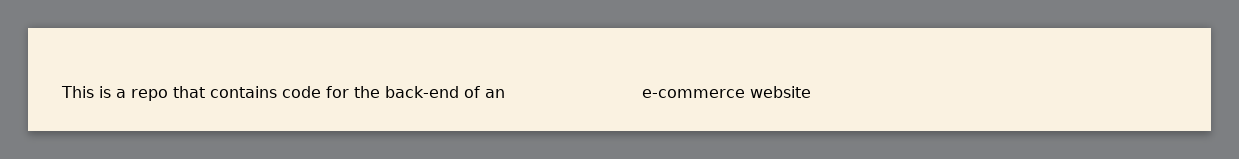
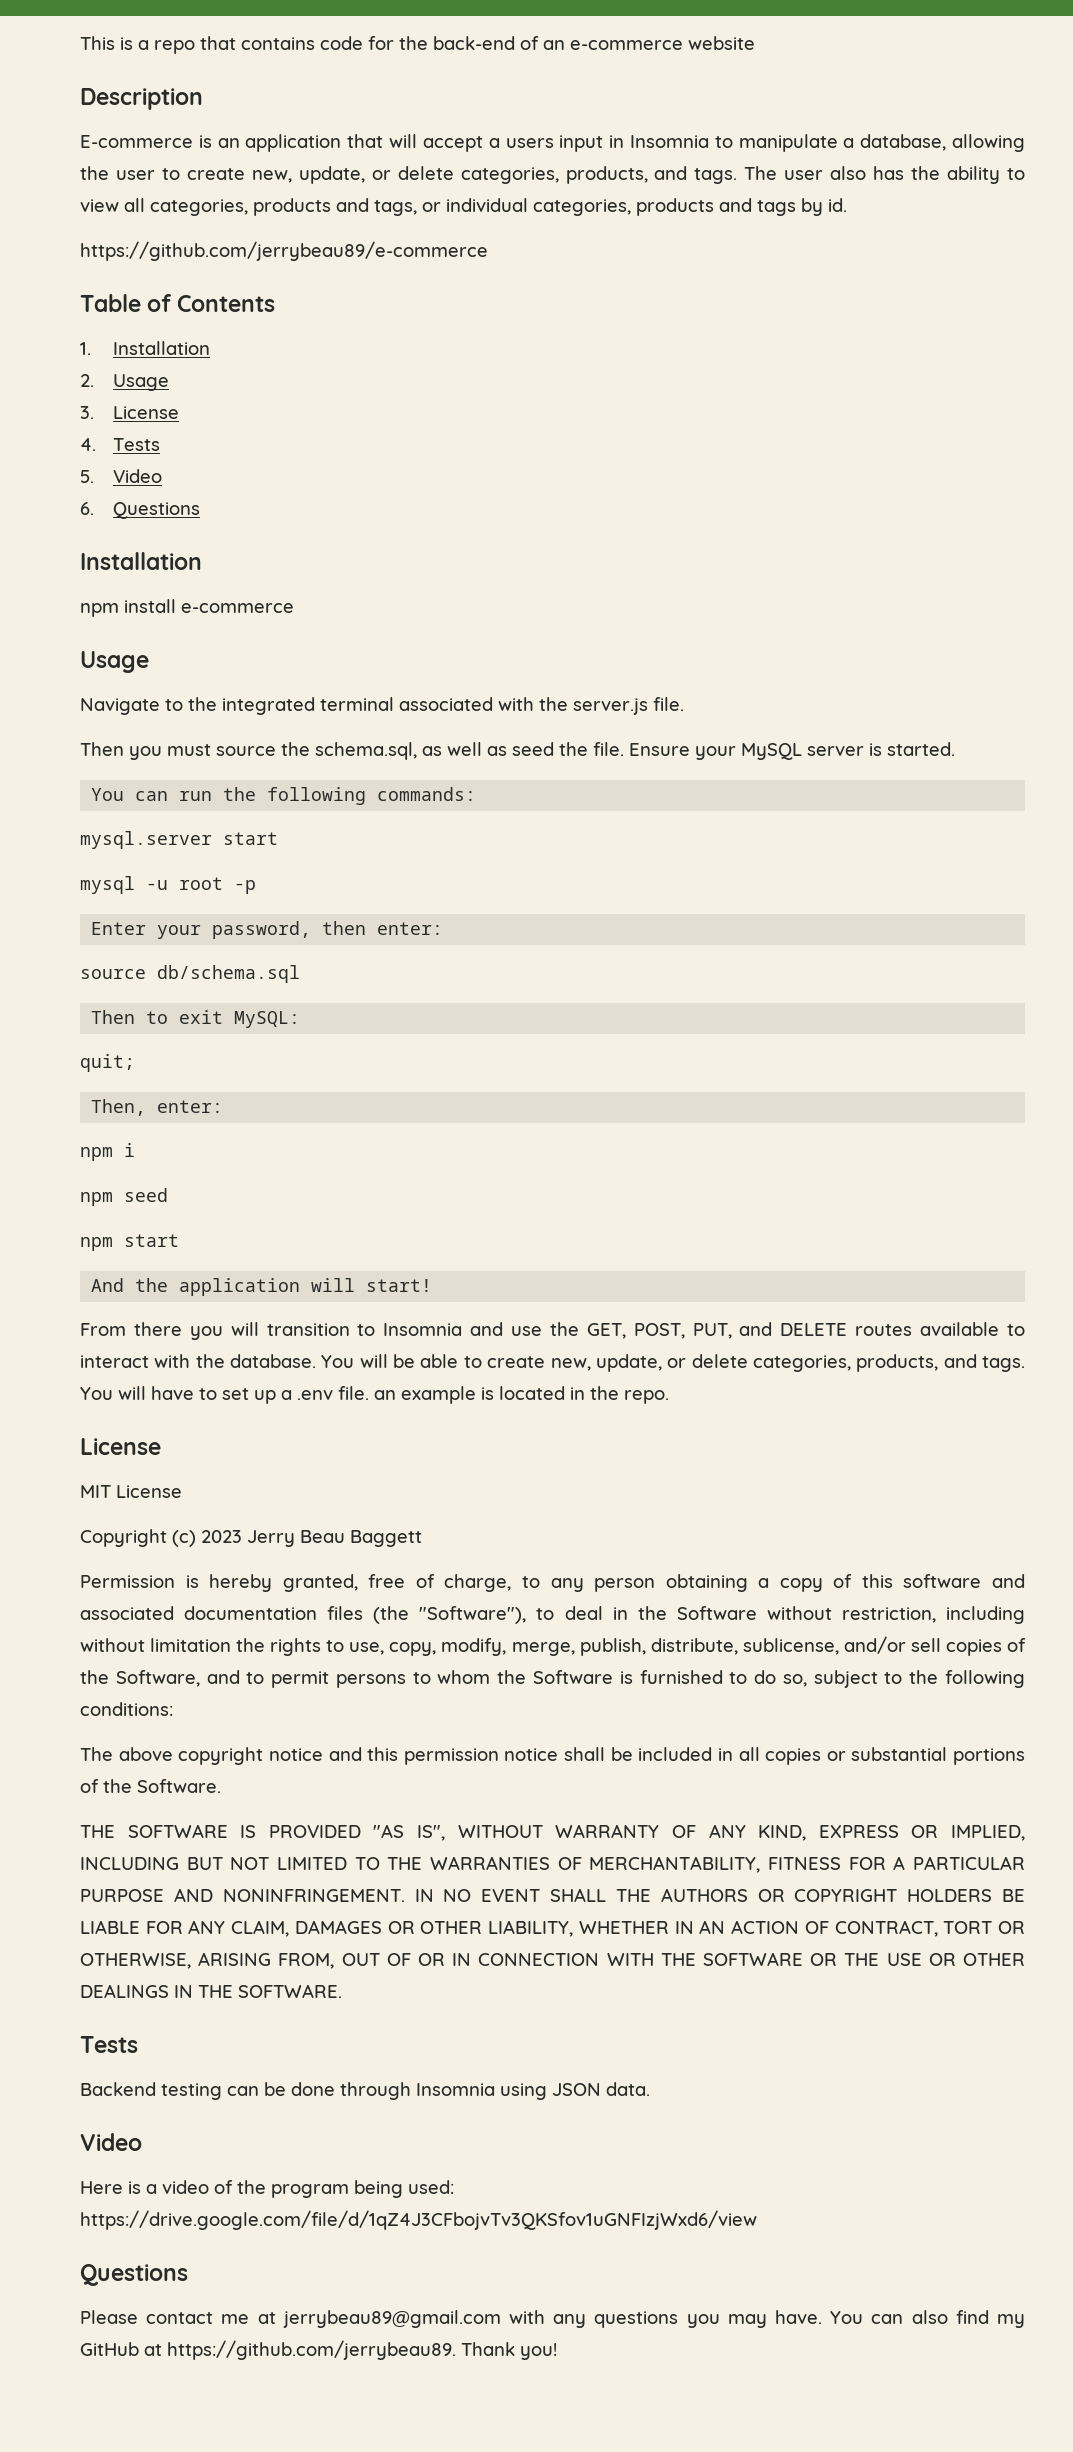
(811, 92) none -> [80,88,203,110] [80,134,1025,152] [80,166,1025,184] [80,198,847,216] [80,241,488,261] [80,294,276,312] [80,341,210,355] [80,374,169,391] [80,406,179,419] [80,438,160,451] [80,469,162,483] [80,502,200,519] [80,552,202,570] [80,599,294,617] [80,651,149,673] [80,697,684,715] [80,742,955,760] [91,787,477,805] [80,831,278,849] [80,876,256,894] [91,921,444,939] [80,965,300,983] [91,1010,301,1028] [80,1054,135,1072] [91,1099,224,1116] [80,1143,135,1161] [80,1188,168,1206] [80,1234,179,1251] [91,1278,433,1296] [80,1322,1025,1340] [80,1354,1026,1372] [80,1386,669,1404] [80,1438,161,1455] [80,1485,182,1498] [80,1529,422,1547] [80,1574,1025,1592] [80,1606,1025,1624] [80,1636,1027,1656] [80,1670,1026,1688] [80,1702,173,1716] [80,1747,1025,1765] [80,1779,221,1793] [80,1824,1026,1841] [80,1856,1025,1873] [80,1888,1025,1902] [80,1920,1025,1937] [80,1952,1026,1969] [80,1984,342,1998] [80,2036,138,2053] [80,2082,650,2100] [80,2133,142,2151] [80,2180,454,2198] [80,2210,757,2230] [80,2264,188,2286] [80,2310,1026,2328] [80,2340,557,2360] // Description // E-commerce is an application that will accept a users input in Insomnia to manipulate a database, allowing the user to create new, update, or delete categories, products, and tags. The user also has the ability to view all categories, products and tags, or individual categories, products and tags by id. // https://github.com/jerrybeau89/e-commerce // Table of Contents // 1. Installation // 2. Usage // 3. License // 4. Tests // 5. Video // 6. Questions // Installation // npm install e-commerce // Usage // Navigate to the integrated terminal associated with the server.js file. // Then you must source the schema.sql, as well as seed the file. Ensure your MySQL server is started. // You can run the following commands: // mysql.server start // mysql -u root -p // Enter your password, then enter: // source db/schema.sql // Then to exit MySQL: // quit; // Then, enter: // npm i // npm seed // npm start // And the application will start! // From there you will transition to Insomnia and use the GET, POST, PUT, and DELETE routes available to interact with the database. You will be able to create new, update, or delete categories, products, and tags. You will have to set up a .env file. an example is located in the repo. // License // MIT License // Copyright (c) 2023 Jerry Beau Baggett // Permission is hereby granted, free of charge, to any person obtaining a copy of this software and associated documentation files (the "Software"), to deal in the Software without restriction, including without limitation the rights to use, copy, modify, merge, publish, distribute, sublicense, and/or sell copies of the Software, and to permit persons to whom the Software is furnished to do so, subject to the following conditions: // The above copyright notice and this permission notice shall be included in all copies or substantial portions of the Software. // THE SOFTWARE IS PROVIDED "AS IS", WITHOUT WARRANTY OF ANY KIND, EXPRESS OR IMPLIED, INCLUDING BUT NOT LIMITED TO THE WARRANTIES OF MERCHANTABILITY, FITNESS FOR A PARTICULAR PURPOSE AND NONINFRINGEMENT. IN NO EVENT SHALL THE AUTHORS OR COPYRIGHT HOLDERS BE LIABLE FOR ANY CLAIM, DAMAGES OR OTHER LIABILITY, WHETHER IN AN ACTION OF CONTRACT, TORT OR OTHERWISE, ARISING FROM, OUT OF OR IN CONNECTION WITH THE SOFTWARE OR THE USE OR OTHER DEALINGS IN THE SOFTWARE. // Tests // Backend testing can be done through Insomnia using JSON data. // Video // Here is a video of the program being used: https://drive.google.com/file/d/1qZ4J3CFbojvTv3QKSfov1uGNFIzjWxd6/view // Questions // Please contact me at jerrybeau89@gmail.com with any questions you may have. You can also find my GitHub at https://github.com/jerrybeau89. Thank you!

